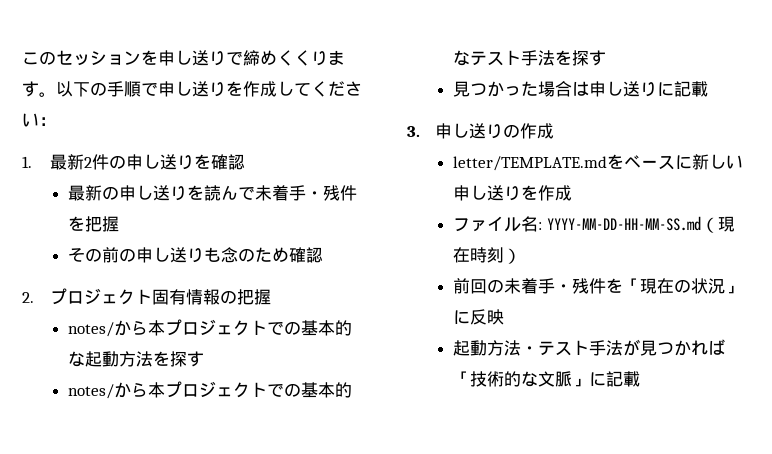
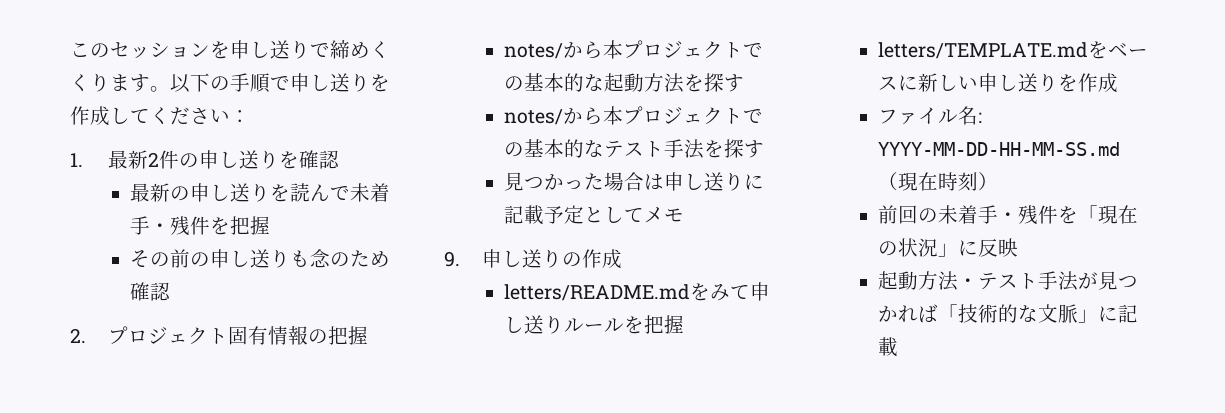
[407,126,420,137] // 3. -> [543,205,684,224] [444,251,460,267] 予定としてメモ // 9.
[453,156,608,171] letter/TEMPLATE.md -> [503,282,770,301] [503,315,684,334] [877,42,1088,59] letters/README.mdをみて申し送りルールを把握 // letters/TEMPLATE.md

